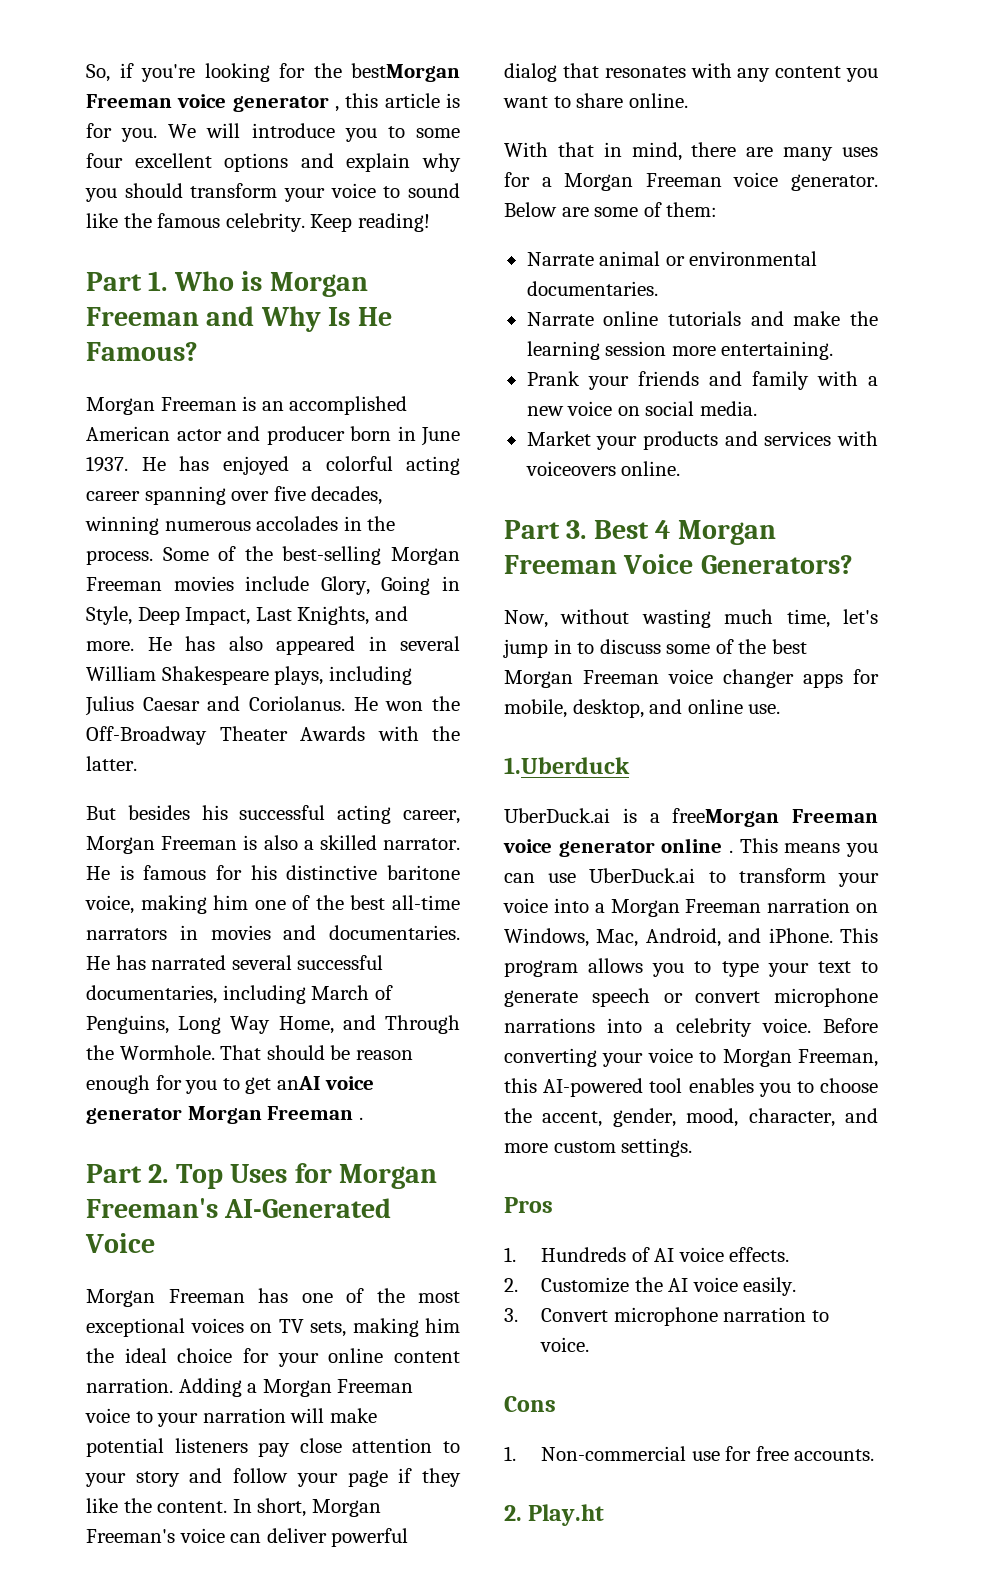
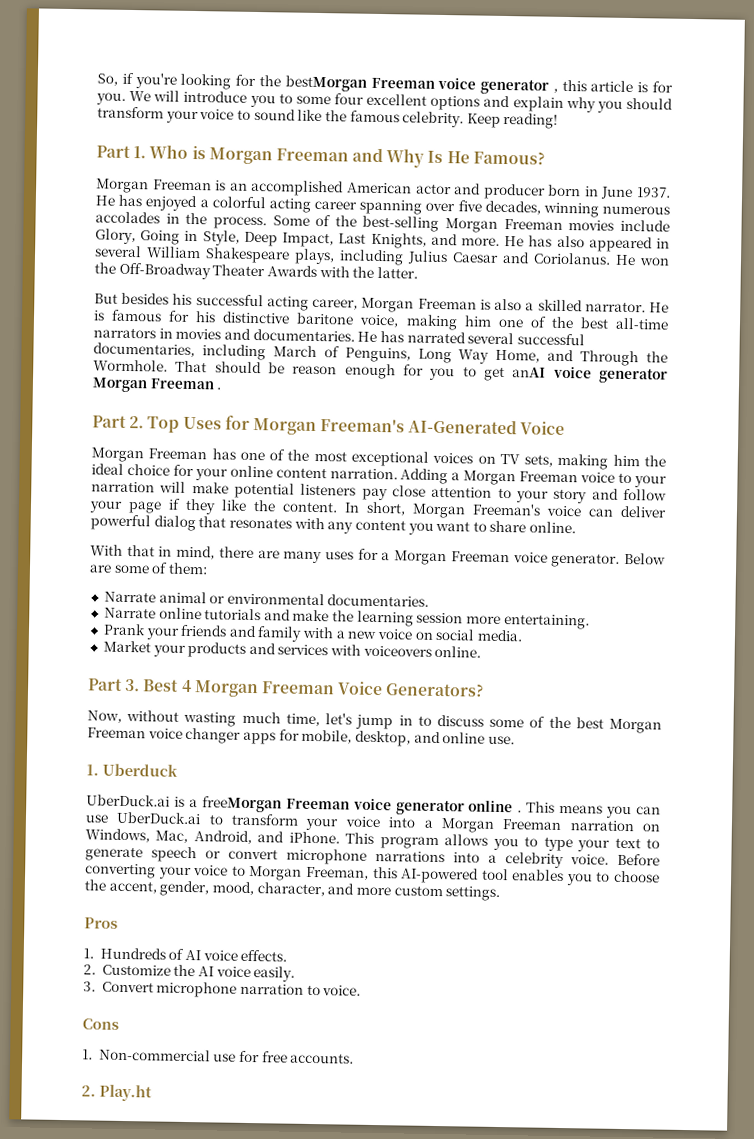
[504,757,630,774] 1.Uberduck -> [86,763,178,777] 1. Uberduck

